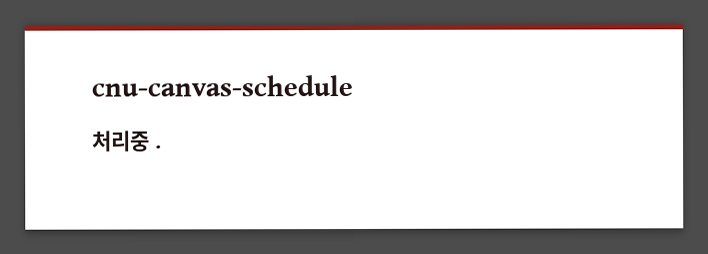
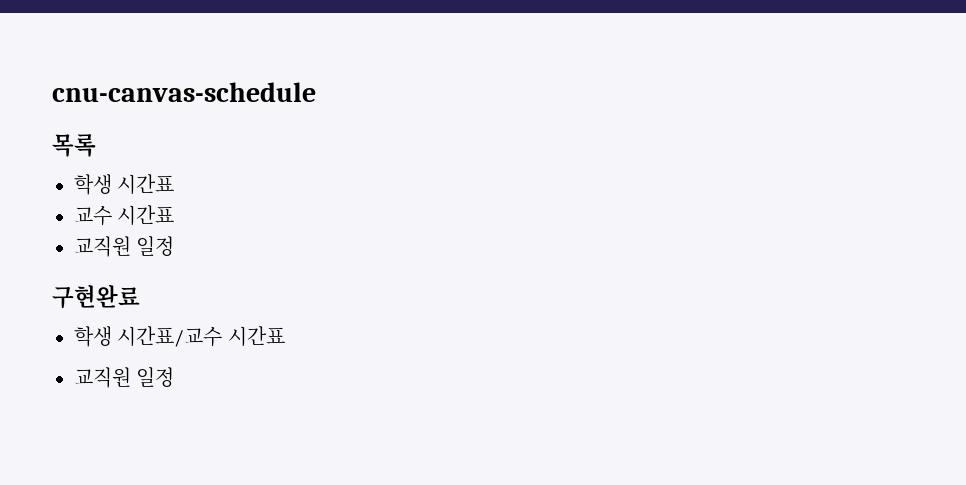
[92,130,162,152] 처리중 . -> [52,134,96,157] [74,174,175,195] [74,205,175,226] [74,236,175,257] [52,285,140,309] [74,326,285,347] [74,367,175,388] 목록 // 학생 시간표 // 교수 시간표 // 교직원 일정 // 구현완료 // 학생 시간표/교수 시간표 // 교직원 일정

